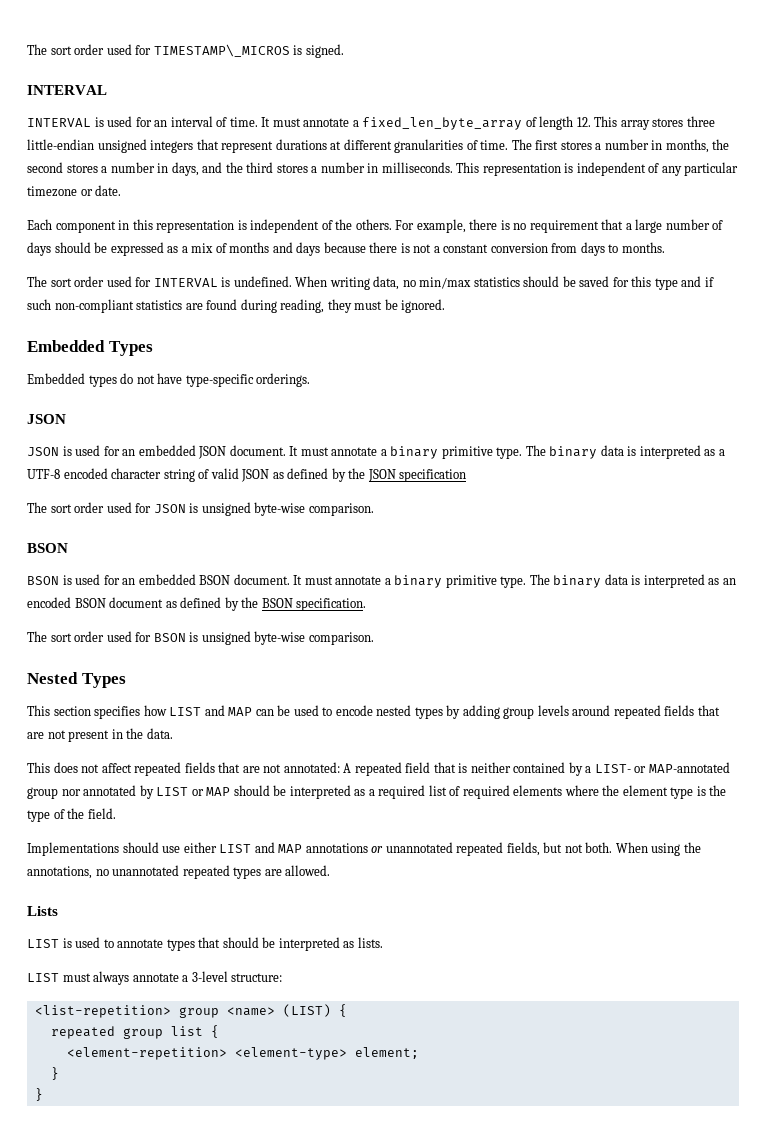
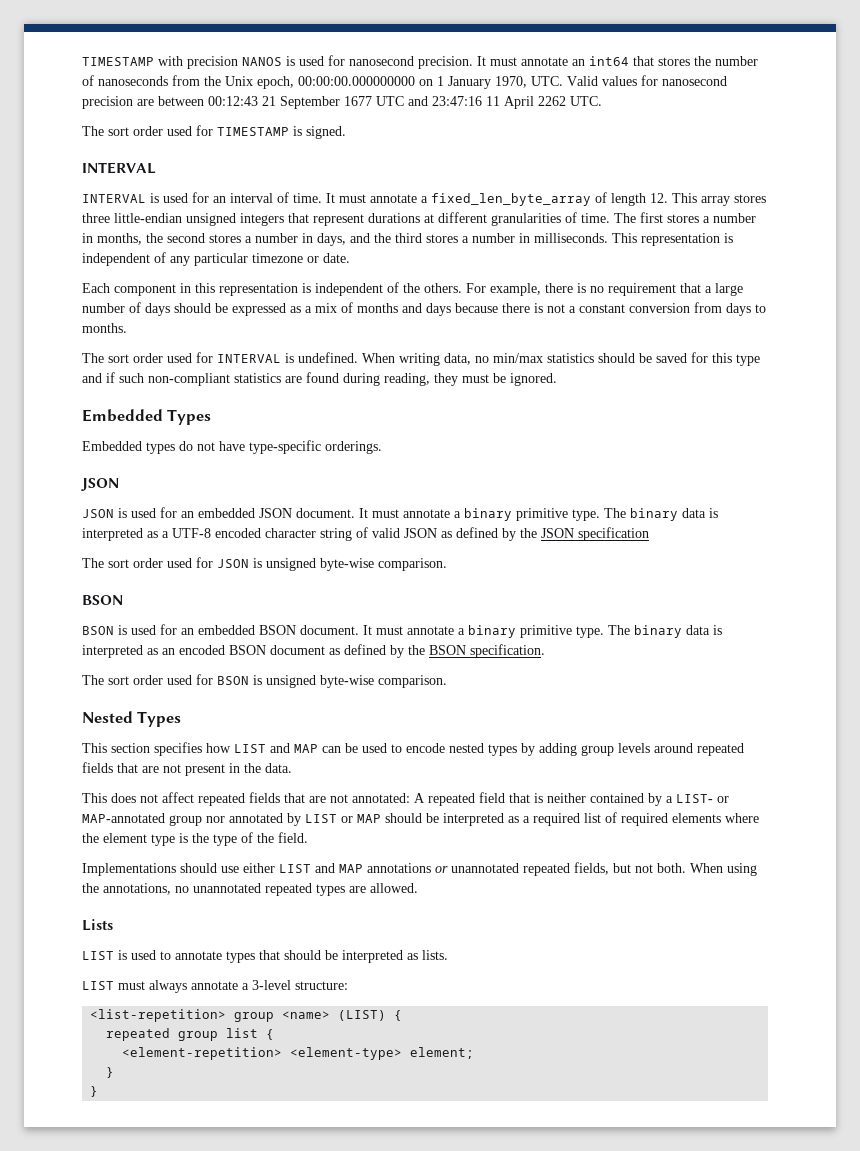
[27,44,290,57] The sort order used for TIMESTAMP\_MICROS -> [82,55,758,69] [82,75,727,89] [82,96,602,109] [82,125,289,136] TIMESTAMP with precision NANOS is used for nanosecond precision. It must annotate an int64 that stores the number of nanoseconds from the Unix epoch, 00:00:00.000000000 on 1 January 1970, UTC. Valid values for nanosecond precision are between 00:12:43 21 September 1677 UTC and 23:47:16 11 April 2262 UTC. // The sort order used for TIMESTAMP

